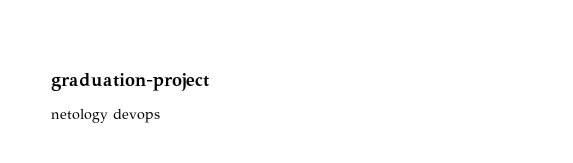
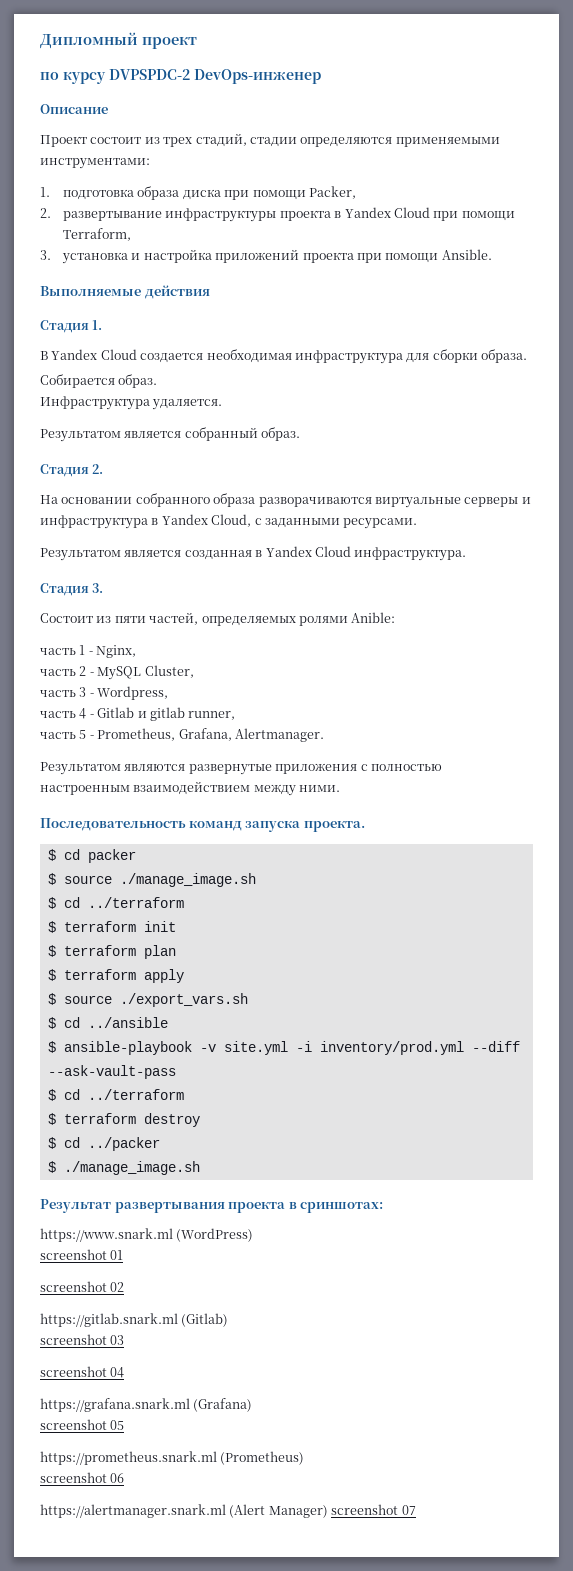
[51,73,209,91] [51,109,160,123] graduation-project // netology devops -> [40,32,197,49] [40,69,321,84] [40,104,108,114] [40,133,500,147] [40,158,150,169] [40,186,356,200] [40,207,515,222] [63,228,132,241] [40,249,492,264] [40,285,210,299] [40,320,103,333] [40,349,527,364] [40,374,158,388] [40,396,223,410] [40,427,301,442] [40,464,104,477] [40,493,531,508] [40,514,418,529] [40,546,467,561] [40,583,104,596] [40,612,396,626] [40,645,137,658] [40,665,194,680] [40,686,169,700] [40,707,236,721] [40,728,324,742] [40,762,442,775] [40,781,341,796] [40,818,365,832] [47,849,136,863] [47,873,256,887] [47,897,184,909] [47,921,176,933] [47,945,176,959] [47,969,184,983] [47,993,248,1007] [47,1017,168,1029] [47,1041,520,1055] [47,1065,176,1079] [47,1089,184,1101] [47,1113,200,1127] [47,1137,160,1151] [47,1161,200,1175] [40,1199,384,1213] [40,1228,254,1242] [40,1249,124,1260] [40,1281,125,1292] [40,1313,229,1327] [40,1334,125,1345] [40,1366,125,1378] [40,1398,253,1412] [40,1419,125,1430] [40,1451,305,1465] [40,1472,125,1483] [40,1504,416,1518] Дипломный проект // по курсу DVPSPDC-2 DevOps-инженер // Описание // Проект состоит из трех стадий, стадии определяются применяемыми инструментами: // 1. подготовка образа диска при помощи Packer, // 2. развертывание инфраструктуры проекта в Yandex Cloud при помощи Terraform, // 3. установка и настройка приложений проекта при помощи Ansible. // Выполняемые действия // Стадия 1. // В Yandex Cloud создается необходимая инфраструктура для сборки образа. // Собирается образ. // Инфраструктура удаляется. // Результатом является собранный образ. // Стадия 2. // На основании собранного образа разворачиваются виртуальные серверы и инфраструктура в Yandex Cloud, с заданными ресурсами. // Результатом является созданная в Yandex Cloud инфраструктура. // Стадия 3. // Состоит из пяти частей, определяемых ролями Anible: // часть 1 - Nginx, // часть 2 - MySQL Cluster, // часть 3 - Wordpress, // часть 4 - Gitlab и gitlab runner, // часть 5 - Prometheus, Grafana, Alertmanager. // Результатом являются развернутые приложения с полностью настроенным взаимодействием между ними. // Последовательность команд запуска проекта. // $ cd packer // $ source ./manage_image.sh // $ cd ../terraform // $ terraform init // $ terraform plan // $ terraform apply // $ source ./export_vars.sh // $ cd ../ansible // $ ansible-playbook -v site.yml -i inventory/prod.yml --diff --ask-vault-pass // $ cd ../terraform // $ terraform destroy // $ cd ../packer // $ ./manage_image.sh // Результат развертывания проекта в сриншотах: // https://www.snark.ml (WordPress) // screenshot 01 // screenshot 02 // https://gitlab.snark.ml (Gitlab) // screenshot 03 // screenshot 04 // https://grafana.snark.ml (Grafana) // screenshot 05 // https://prometheus.snark.ml (Prometheus) // screenshot 06 // https://alertmanager.snark.ml (Alert Manager) screenshot 07

